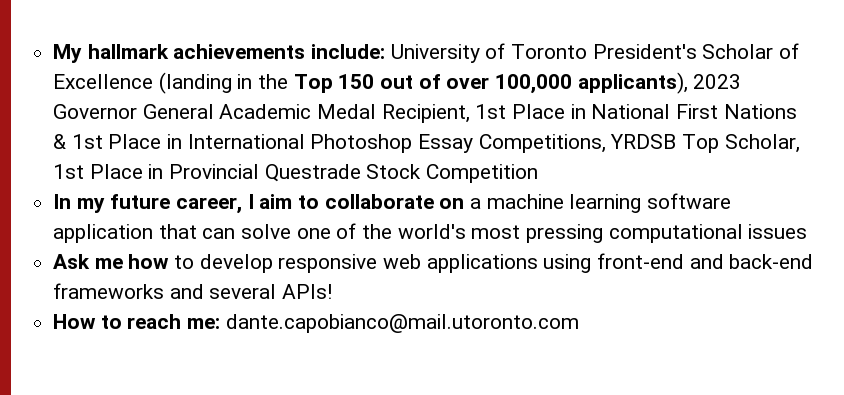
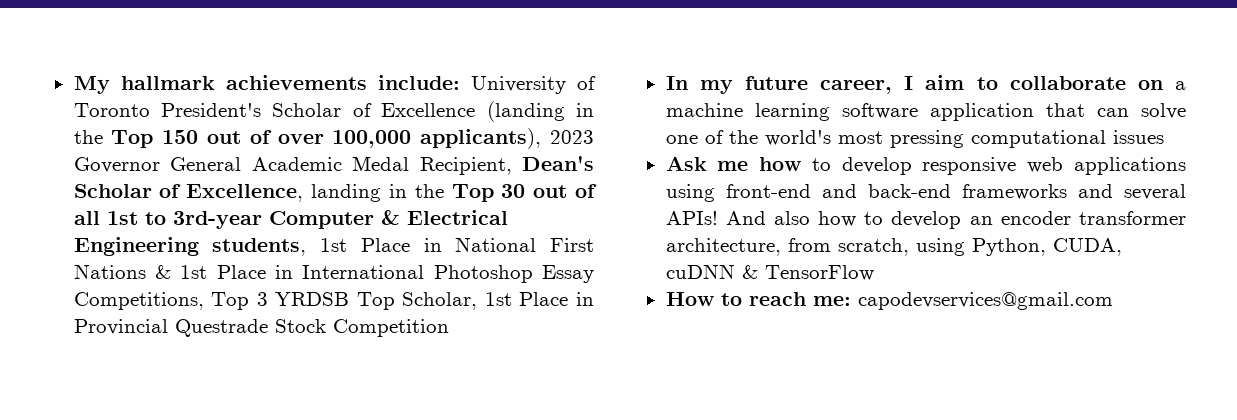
(470, 113) none -> [522,156,594,171] [73,184,597,202] [73,210,508,229] [73,237,307,256] Dean's Scholar of Excellence, landing in the Top 30 out of all 1st to 3rd-year Computer & Electrical Engineering students,
(606, 143) none -> [211,292,268,310] Top 3
(333, 291) none -> [725,211,1186,229] [665,238,1122,256] [665,264,874,281] And also how to develop an encoder transformer architecture, from scratch, using Python, CUDA, cuDNN & TensorFlow
[225,314,579,333] dante.capobianco@mail.utoronto.com -> [857,292,1113,310] capodevservices@gmail.com

